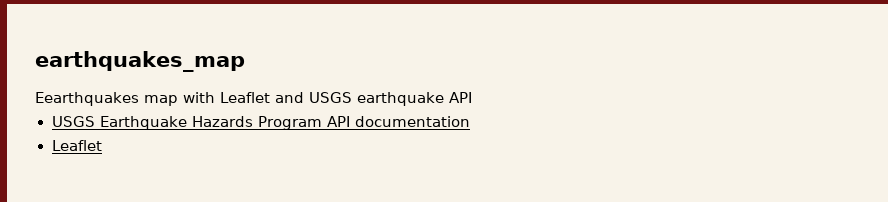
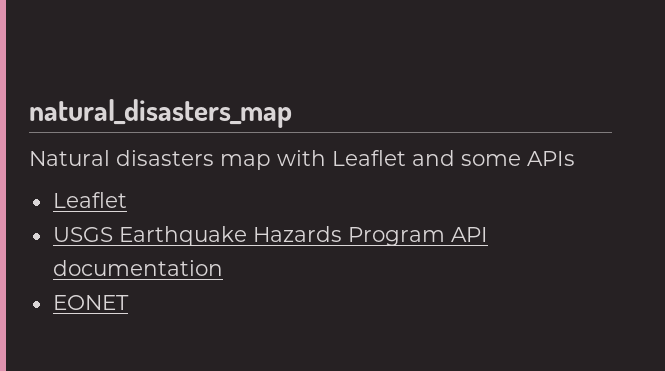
[35,51,245,72] [35,92,139,106] earthquakes_map // Eearthquakes -> [29,99,292,128] [29,150,214,166] natural_disasters_map // Natural disasters
[309,92,472,106] USGS earthquake API -> [461,151,575,166] [52,192,127,208] some APIs // Leaflet
[51,140,102,151] Leaflet -> [52,295,129,310] EONET

